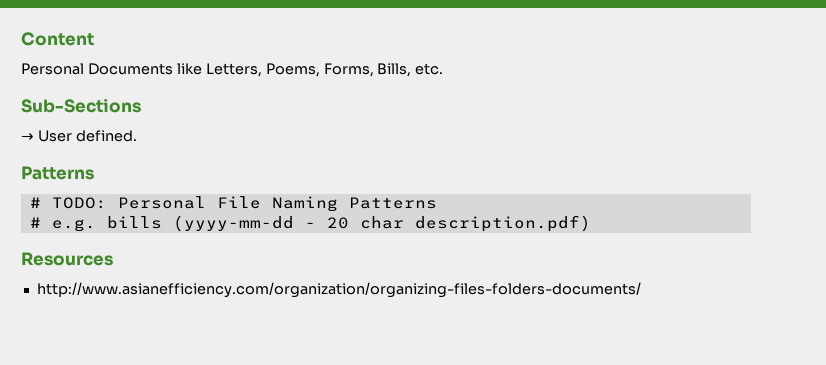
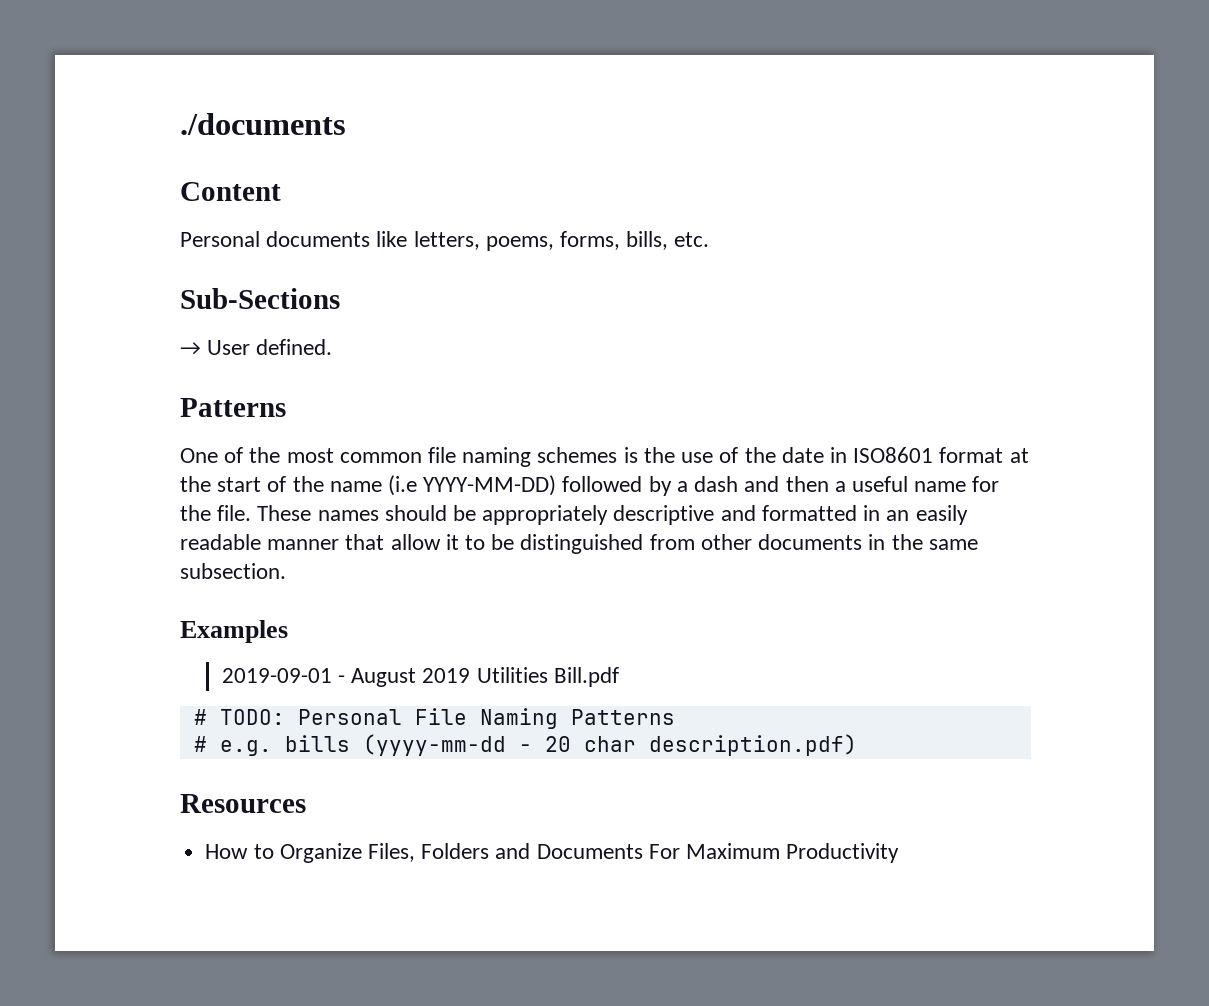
(21, 39) none -> [180,113,346,135] ./documents //
[87,63,412,77] Documents like Letters, Poems, Forms, Bills, -> [266,231,669,251] documents like letters, poems, forms, bills,
(94, 173) none -> [180,447,1029,467] [180,475,1000,496] [180,505,968,525] [180,534,978,554] [180,563,286,579] [180,620,288,643] [221,667,619,687] // One of the most common file naming schemes is the use of the date in ISO8601 format at the start of the name (i.e YYYY-MM-DD) followed by a dash and then a useful name for the file. These names should be appropriately descriptive and formatted in an easily readable manner that allow it to be distinguished from other documents in the same subsection. // Examples // 2019-09-01 - August 2019 Utilities Bill.pdf
[36,282,641,298] http://www.asianefficiency.com/organization/organizing-files-folders-documents/ -> [205,843,900,863] How to Organize Files, Folders and Documents For Maximum Productivity

